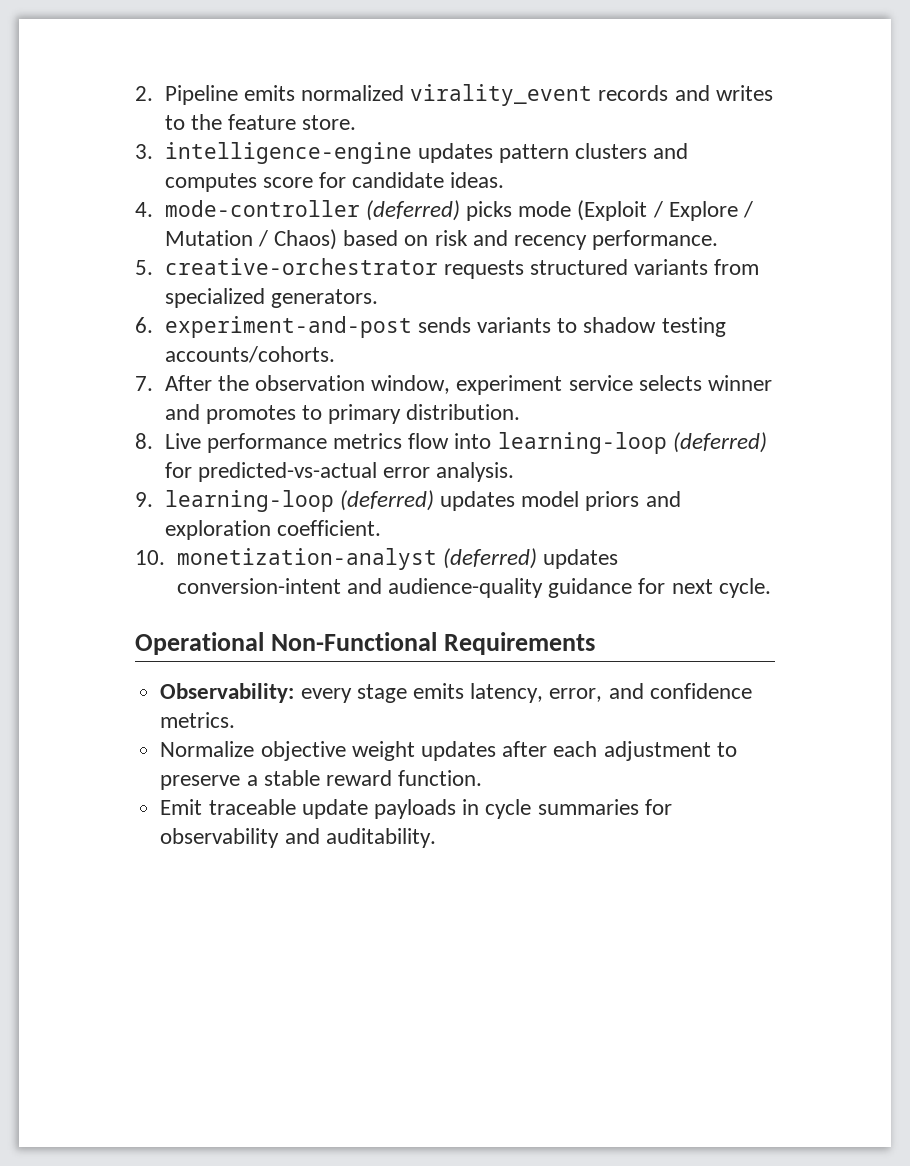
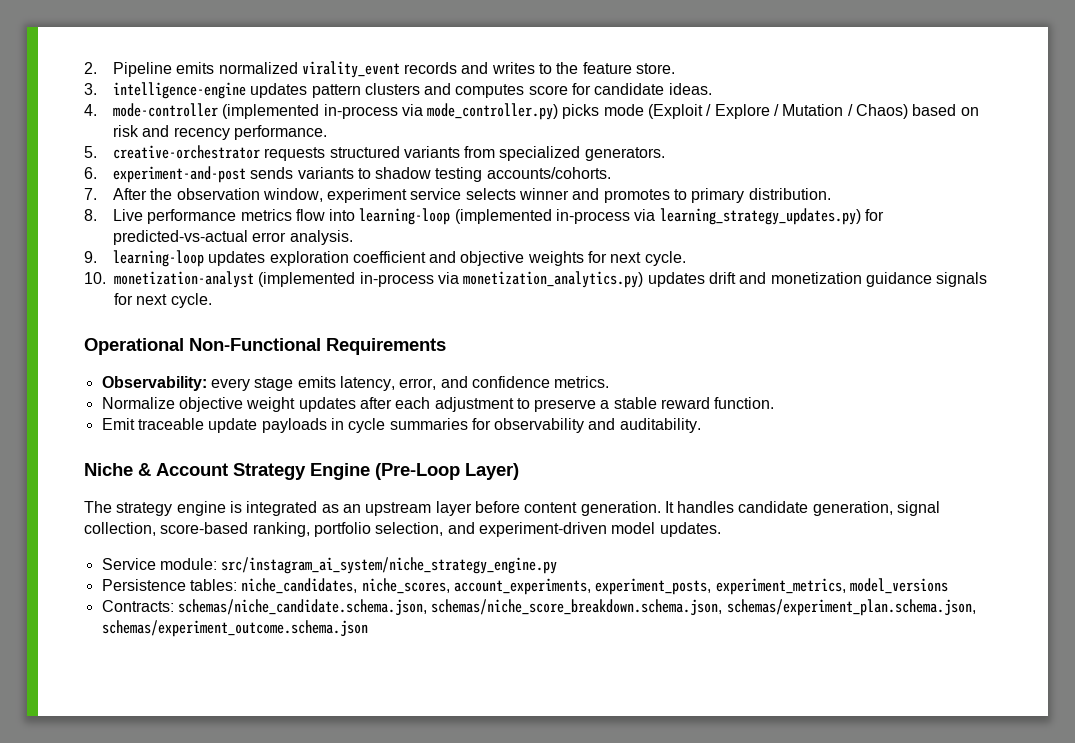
[365,200,460,221] (deferred) -> [222,103,559,120] (implemented in-process via mode_controller.py)
[672,432,767,453] (deferred) -> [454,208,861,225] (implemented in-process via learning_strategy_updates.py)
[339,490,681,511] [164,520,381,540] [135,548,618,570] [176,578,633,598] (deferred) updates model priors and exploration coefficient. // 10. monetization-analyst (deferred) updates conversion-intent and audience-quality guidance -> [208,251,686,266] [84,271,988,288] updates exploration coefficient and objective weights for next cycle. // 10. monetization-analyst (implemented in-process via monetization_analytics.py) updates drift and monetization guidance signals
(436, 838) none -> [84,463,519,480] [84,501,941,516] [84,522,721,537] [101,557,558,574] [101,578,948,595] [101,599,976,616] [101,620,368,637] // Niche & Account Strategy Engine (Pre-Loop Layer) // The strategy engine is integrated as an upstream layer before content generation. It handles candidate generation, signal collection, score-based ranking, portfolio selection, and experiment-driven model updates. // Service module: src/instagram_ai_system/niche_strategy_engine.py // Persistence tables: niche_candidates, niche_scores, account_experiments, experiment_posts, experiment_metrics, model_versions // Contracts: schemas/niche_candidate.schema.json, schemas/niche_score_breakdown.schema.json, schemas/experiment_plan.schema.json, schemas/experiment_outcome.schema.json

